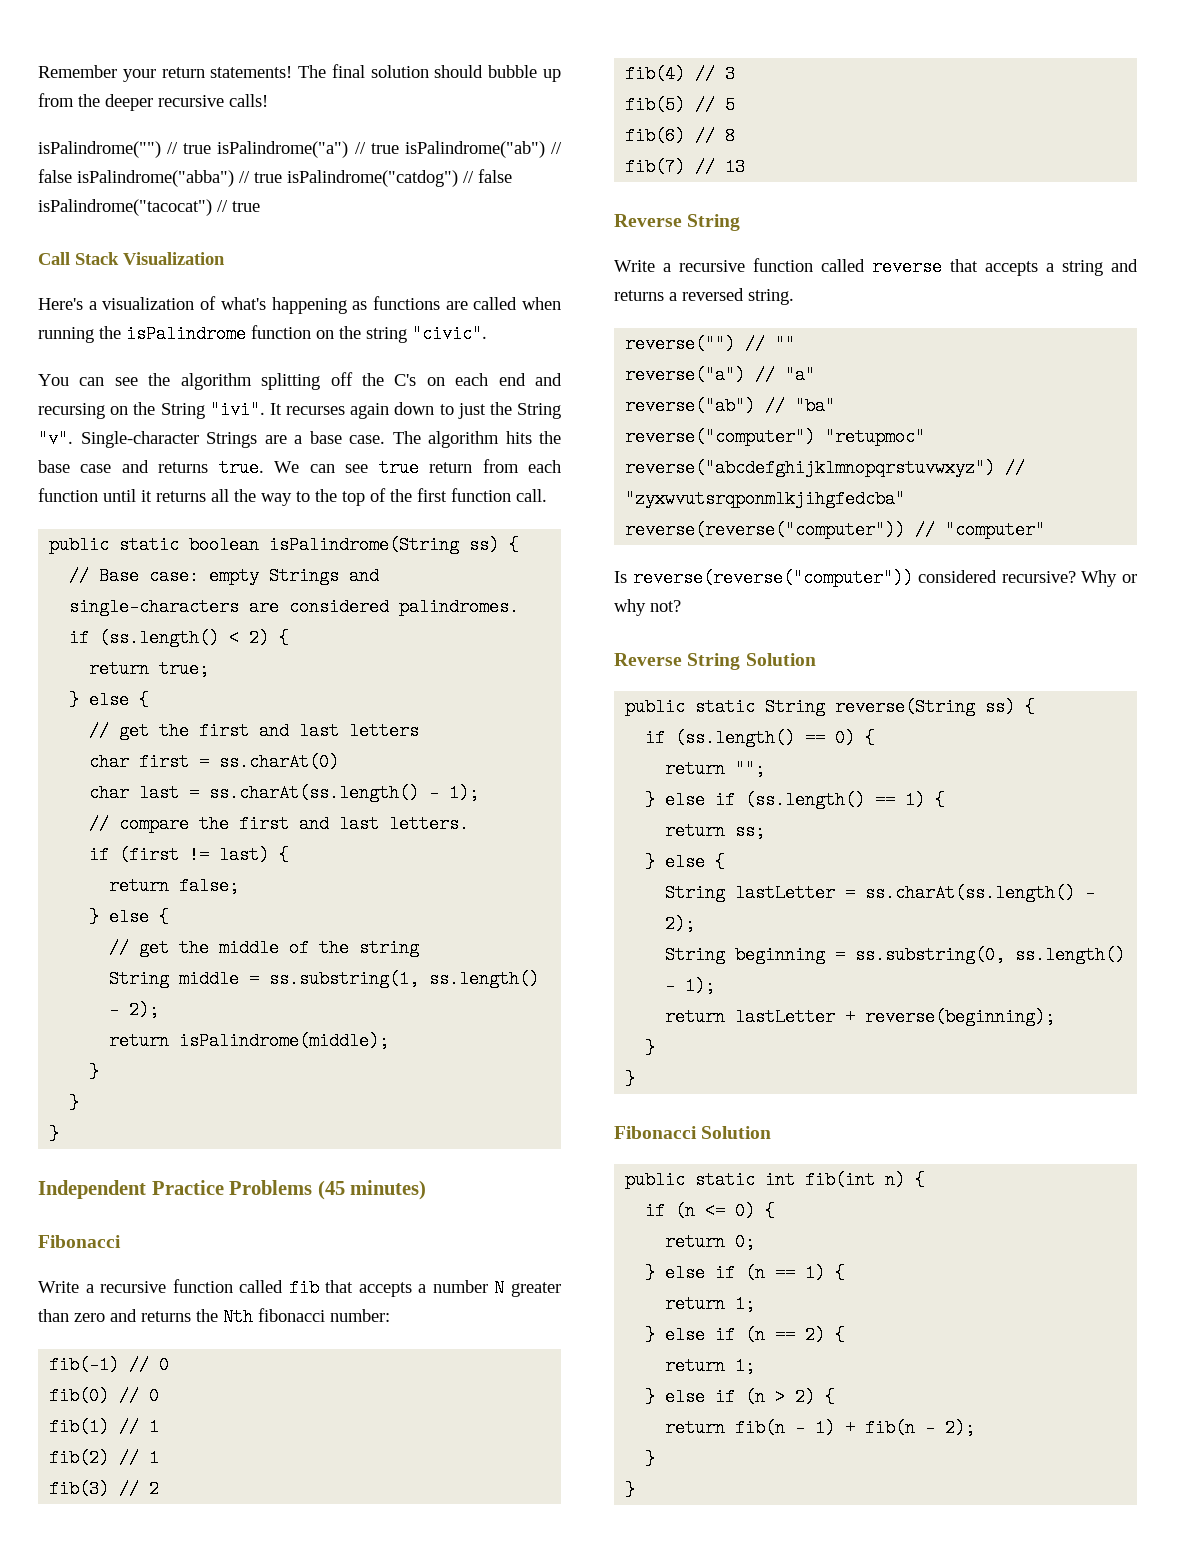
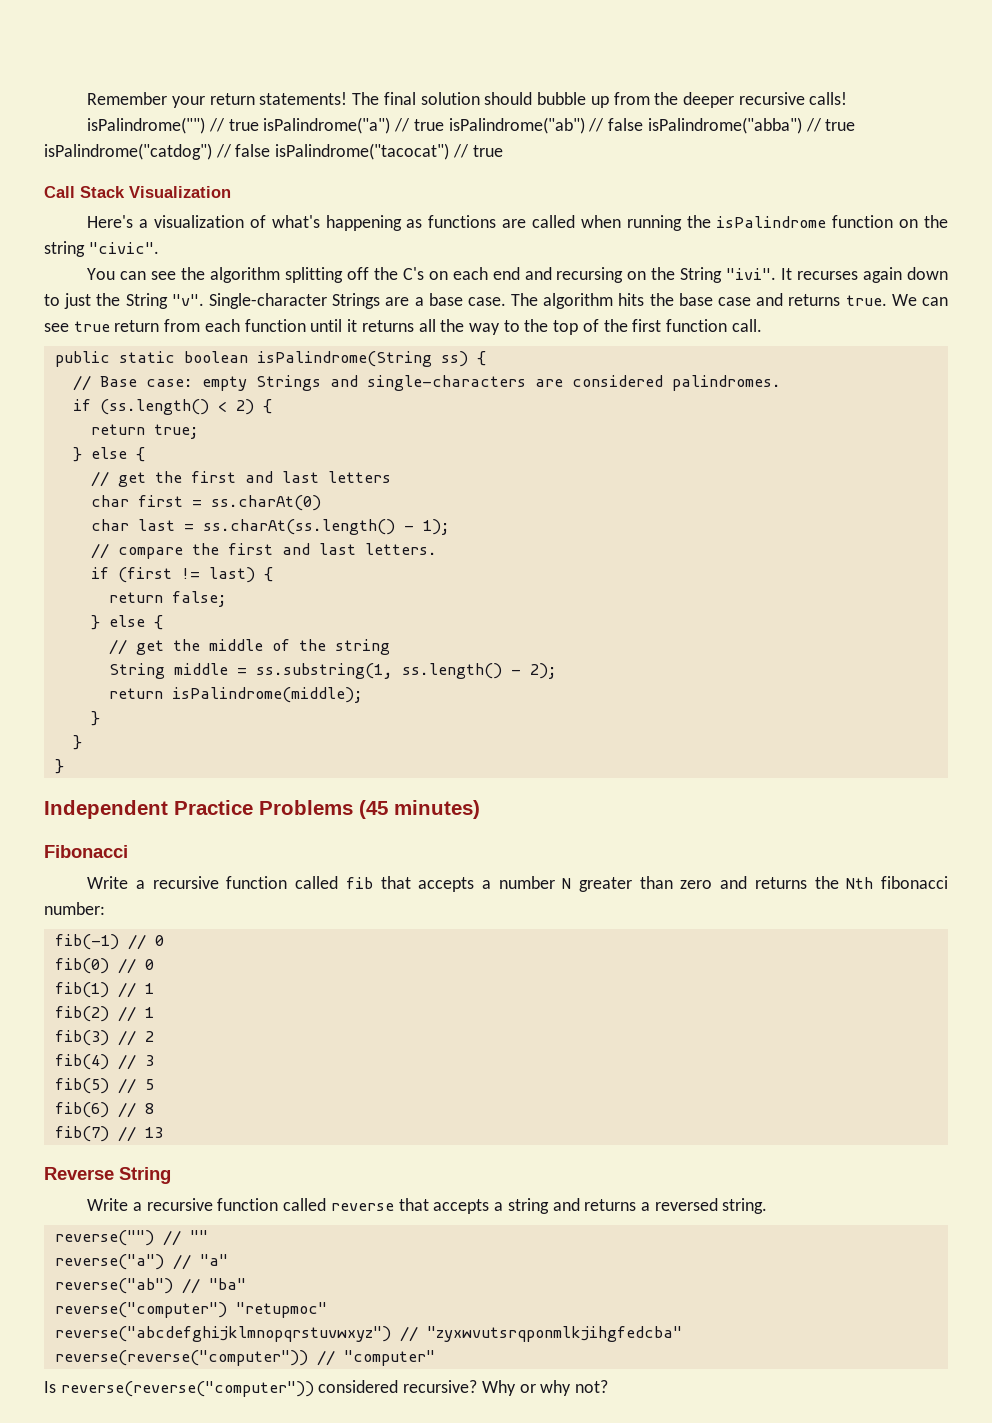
[614,653,816,670] [625,698,1036,716] [645,729,876,747] [665,760,766,778] [645,791,946,809] [665,822,766,840] [645,853,726,871] [665,884,1096,902] [665,915,696,933] [665,946,1126,964] [665,977,716,995] [665,1008,1056,1026] [645,1039,656,1057] [625,1070,636,1088] [614,1126,772,1139] [625,1171,926,1189] [645,1202,776,1220] [665,1233,756,1251] [645,1264,846,1282] [665,1295,756,1313] [645,1326,846,1344] [665,1357,756,1375] [645,1388,836,1406] [665,1419,976,1437] [645,1450,656,1468] [625,1481,636,1499] // Reverse String Solution // public static String reverse(String ss) { // if (ss.length() == 0) { // return ""; // } else if (ss.length() == 1) { // return ss; // } else { // String lastLetter = ss.charAt(ss.length() - 2); // String beginning = ss.substring(0, ss.length() - 1); // return lastLetter + reverse(beginning); // } // } // Fibonacci Solution // public static int fib(int n) { // if (n <= 0) { // return 0; // } else if (n == 1) { // return 1; // } else if (n == 2) { // return 1; // } else if (n > 2) { // return fib(n - 1) + fib(n - 2); // } // } -> (609, 1386) none

